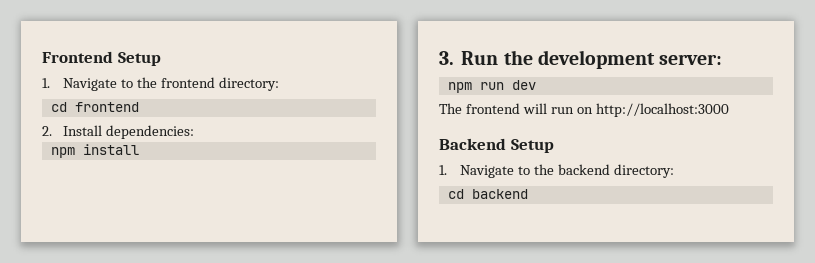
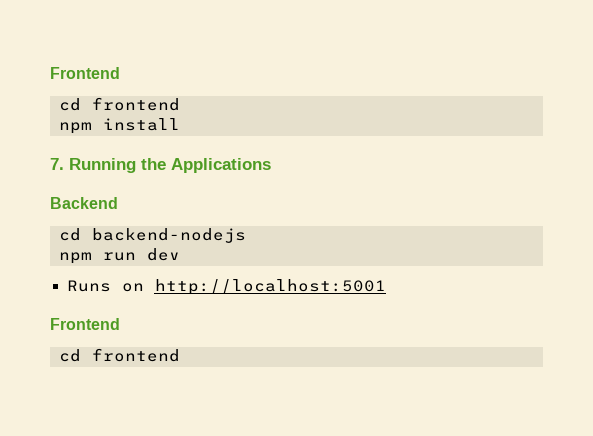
[42,51,161,66] [42,77,280,91] [50,102,139,112] [42,125,195,139] Frontend Setup // 1. Navigate to the frontend directory: // cd frontend // 2. Install dependencies: -> [50,67,120,79] [59,97,180,111] Frontend // cd frontend
[439,50,723,69] [447,80,536,93] [439,103,729,117] [439,138,554,153] [439,164,675,178] [447,189,528,199] 3. Run the development server: // npm run dev // The frontend will run on http://localhost:3000 // Backend Setup // 1. Navigate to the backend directory: // cd backend -> [50,158,271,173] [50,197,118,209] [59,228,246,243] [59,248,180,264] [66,279,386,295] [50,318,120,330] [59,348,180,362] 7. Running the Applications // Backend // cd backend-nodejs // npm run dev // Runs on http://localhost:5001 // Frontend // cd frontend

